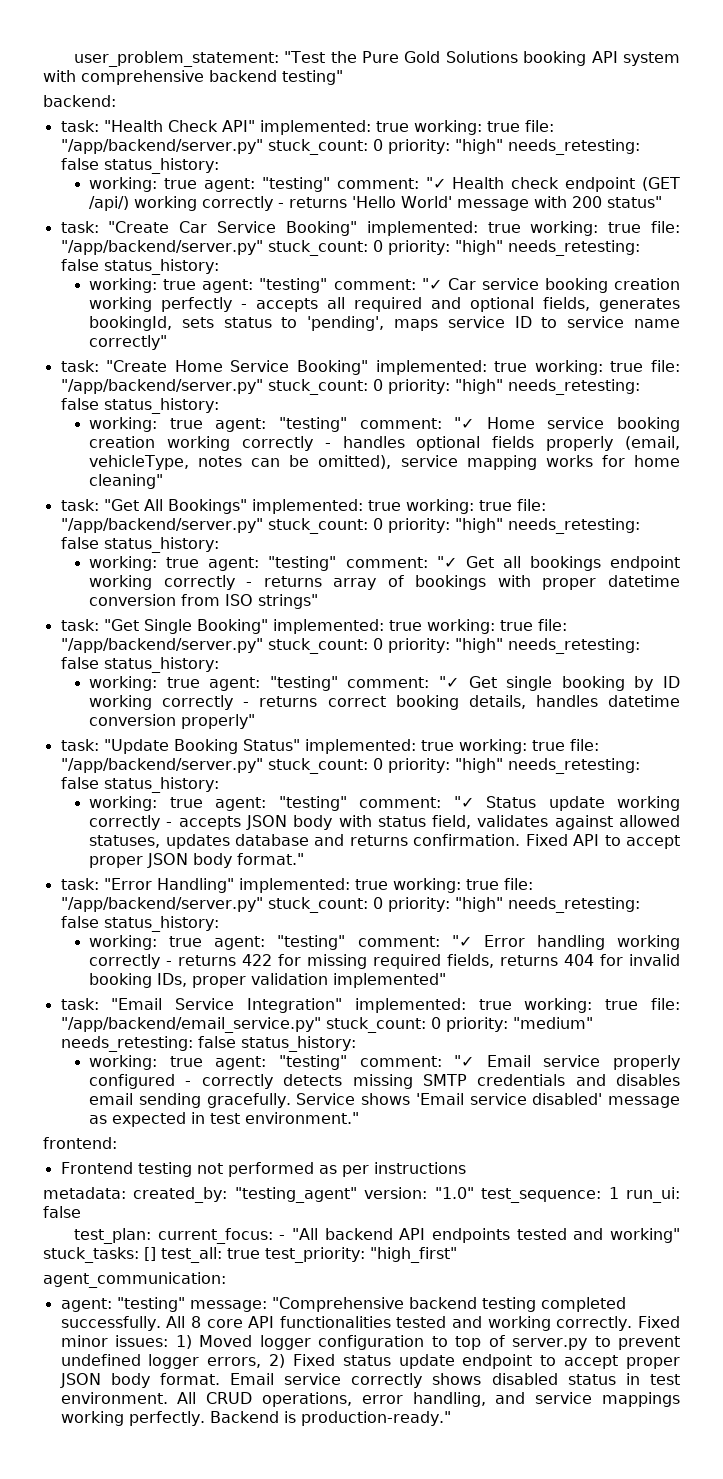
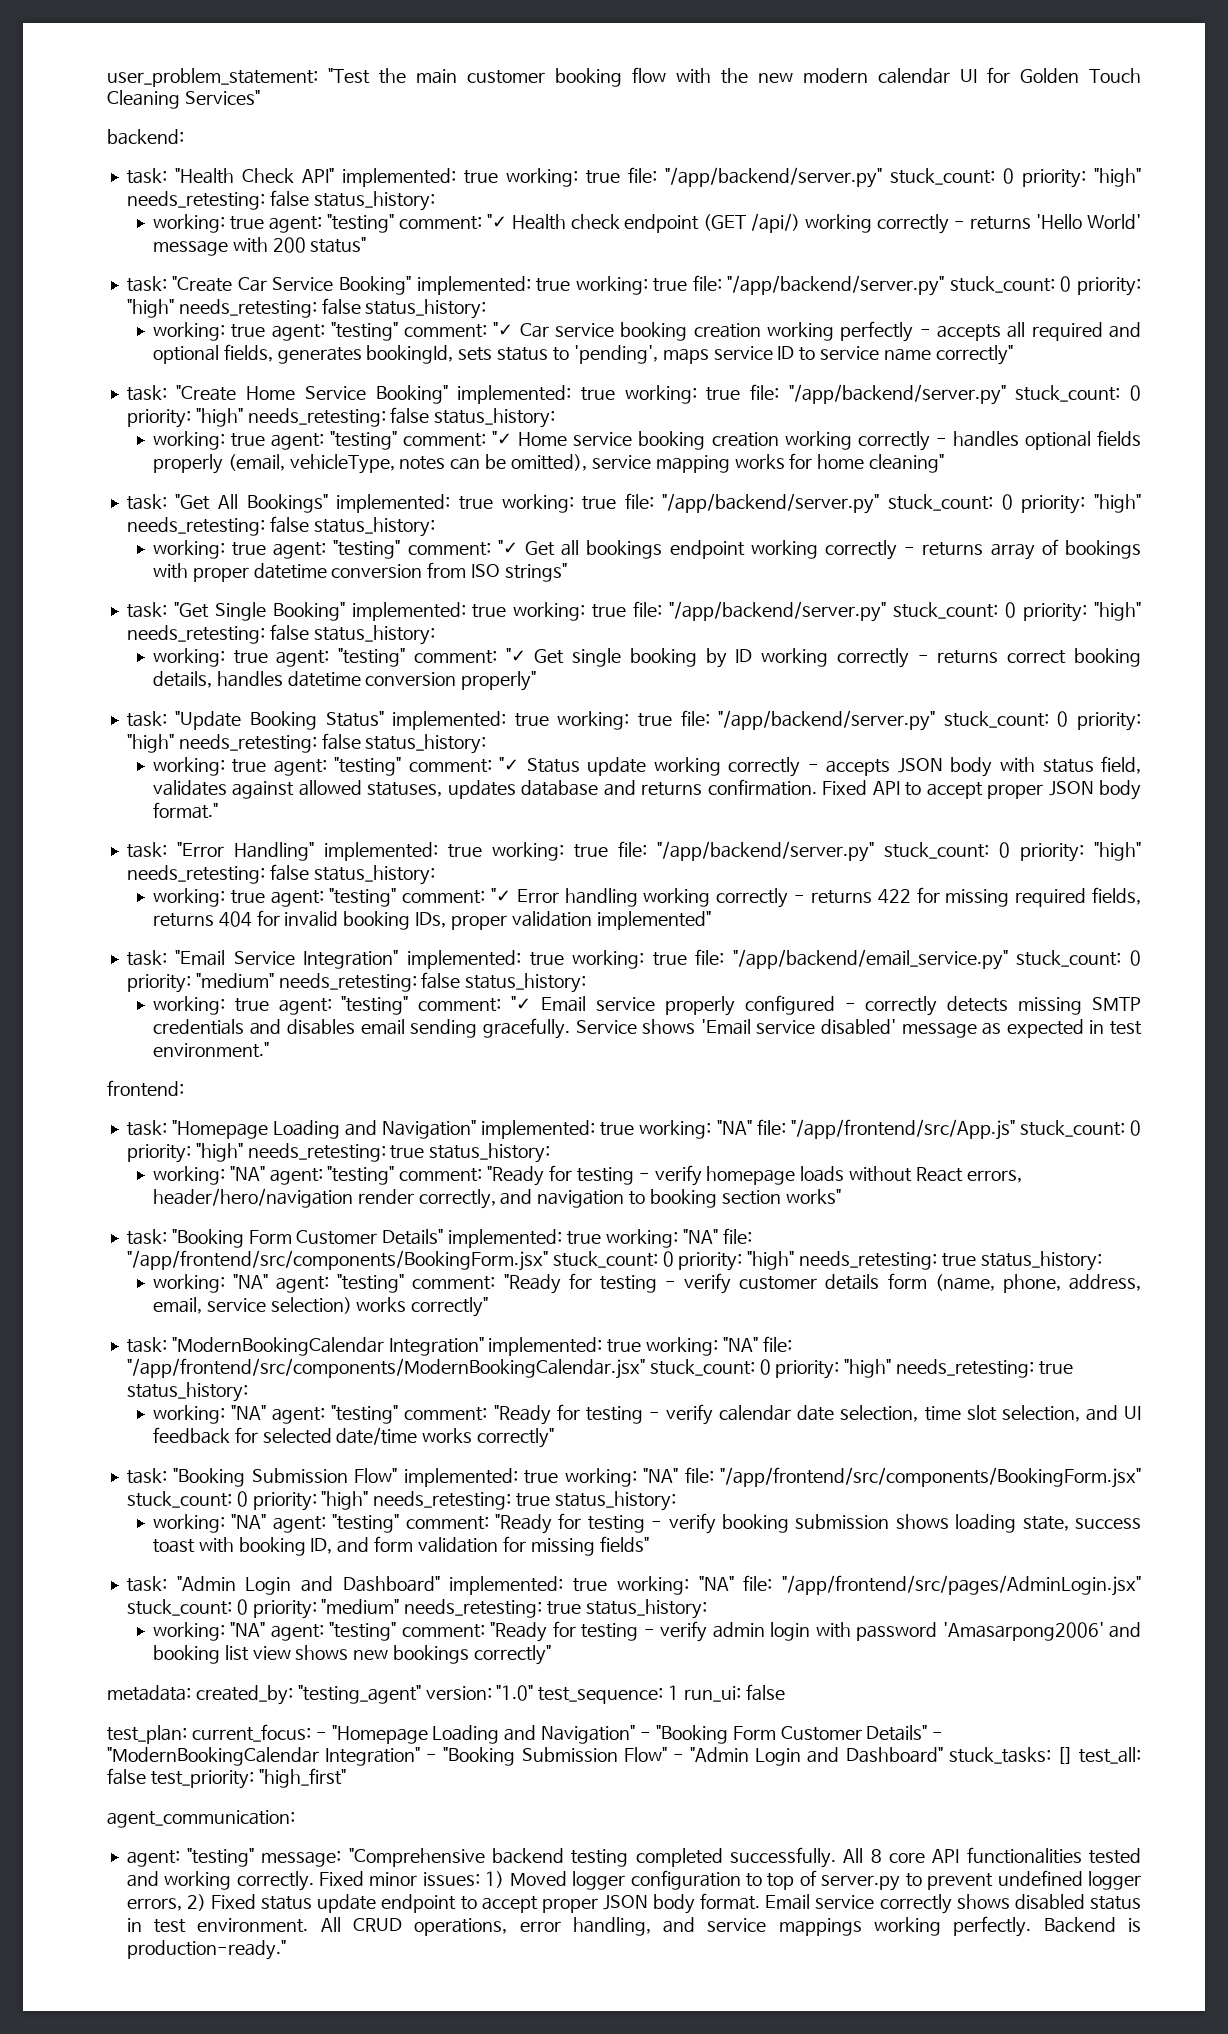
[362,51,680,66] [43,70,343,85] Pure Gold Solutions booking API system with comprehensive backend testing" -> [415,67,1142,87] [107,90,260,109] main customer booking flow with the new modern calendar UI for Golden Touch Cleaning Services"
[60,1162,466,1177] Frontend testing not performed as per instructions -> [126,1119,1141,1140] [126,1143,551,1163] [152,1165,1022,1186] [152,1188,841,1209] [126,1228,752,1248] [126,1250,1102,1271] [152,1273,1141,1294] [152,1297,489,1317] [126,1336,792,1356] [126,1358,1073,1379] [126,1382,248,1402] [152,1404,1141,1425] [152,1427,555,1448] [126,1467,1141,1488] [126,1491,676,1511] [152,1513,1141,1534] [152,1536,649,1556] [126,1575,1141,1596] [126,1599,707,1619] [152,1621,1142,1642] [152,1645,552,1665] task: "Homepage Loading and Navigation" implemented: true working: "NA" file: "/app/frontend/src/App.js" stuck_count: 0 priority: "high" needs_retesting: true status_history: // working: "NA" agent: "testing" comment: "Ready for testing - verify homepage loads without React errors, header/hero/navigation render correctly, and navigation to booking section works" // task: "Booking Form Customer Details" implemented: true working: "NA" file: "/app/frontend/src/components/BookingForm.jsx" stuck_count: 0 priority: "high" needs_retesting: true status_history: // working: "NA" agent: "testing" comment: "Ready for testing - verify customer details form (name, phone, address, email, service selection) works correctly" // task: "ModernBookingCalendar Integration" implemented: true working: "NA" file: "/app/frontend/src/components/ModernBookingCalendar.jsx" stuck_count: 0 priority: "high" needs_retesting: true status_history: // working: "NA" agent: "testing" comment: "Ready for testing - verify calendar date selection, time slot selection, and UI feedback for selected date/time works correctly" // task: "Booking Submission Flow" implemented: true working: "NA" file: "/app/frontend/src/components/BookingForm.jsx" stuck_count: 0 priority: "high" needs_retesting: true status_history: // working: "NA" agent: "testing" comment: "Ready for testing - verify booking submission shows loading state, success toast with booking ID, and form validation for missing fields" // task: "Admin Login and Dashboard" implemented: true working: "NA" file: "/app/frontend/src/pages/AdminLogin.jsx" stuck_count: 0 priority: "medium" needs_retesting: true status_history: // working: "NA" agent: "testing" comment: "Ready for testing - verify admin login with password 'Amasarpong2006' and booking list view shows new bookings correctly"
[291,1228,680,1243] "All backend API endpoints tested and working" -> [331,1725,944,1744] [107,1747,943,1766] "Homepage Loading and Navigation" - "Booking Form Customer Details" - "ModernBookingCalendar Integration" - "Booking Submission Flow" - "Admin Login and Dashboard"
[227,1248,260,1259] true -> [107,1768,146,1785] false

